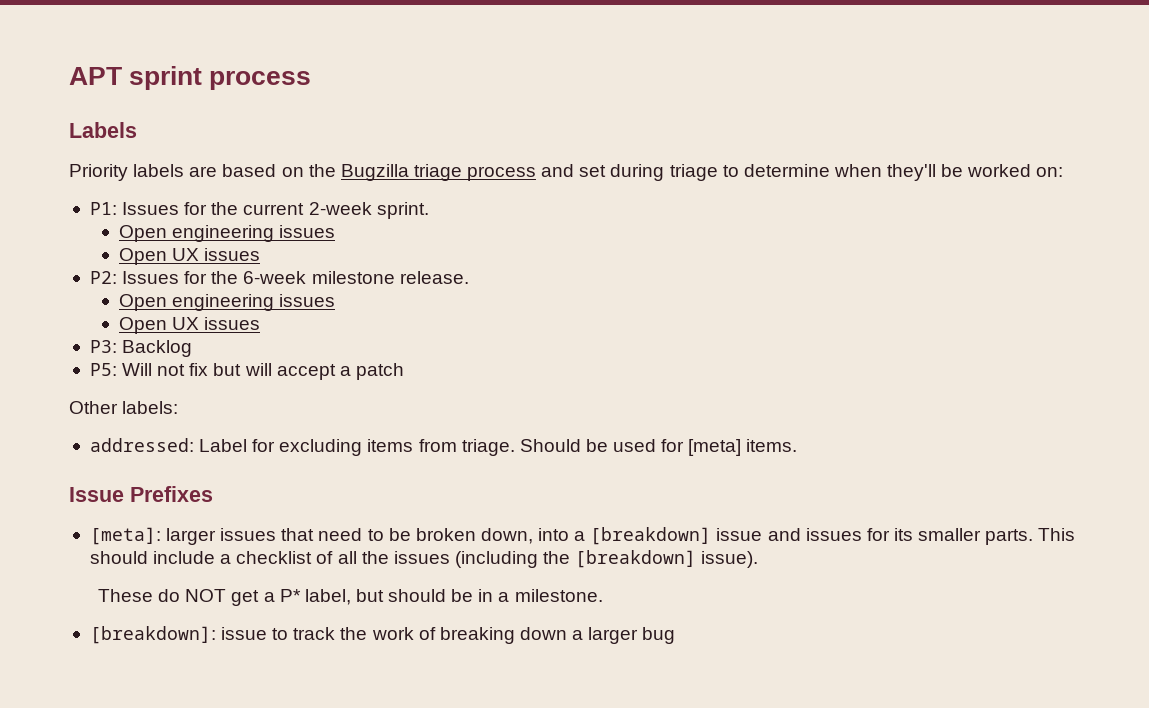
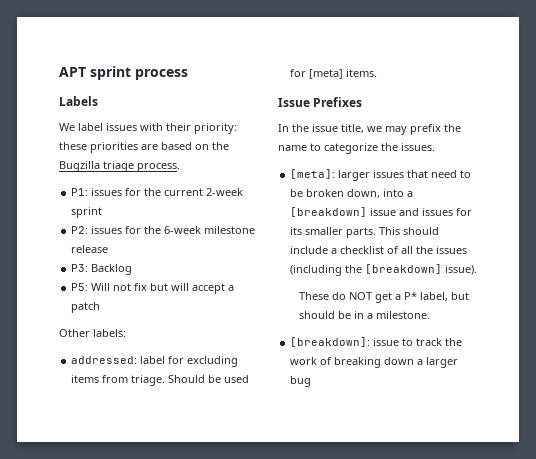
[69,164,185,181] Priority labels -> [59,123,237,134] [59,142,138,153] We label issues with their priority: these priorities
[467,164,1064,181] process and set during triage to determine when they'll be worked on: -> [137,163,180,172] process.
[122,202,180,215] Issues -> [91,188,123,196] issues
[376,202,429,219] [118,225,336,242] [118,248,261,265] sprint. // Open engineering issues // Open UX issues -> [71,207,103,218] sprint
[122,271,180,284] Issues -> [91,226,123,234] issues
[399,271,469,284] [118,294,336,311] [118,317,261,334] release. // Open engineering issues // Open UX issues -> [71,245,109,253] release
[199,439,248,452] Label -> [140,356,166,364] label
(213, 494) none -> [278,124,461,135] [278,143,435,154] // In the issue title, we may prefix the name to categorize the issues.

